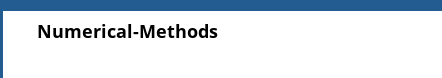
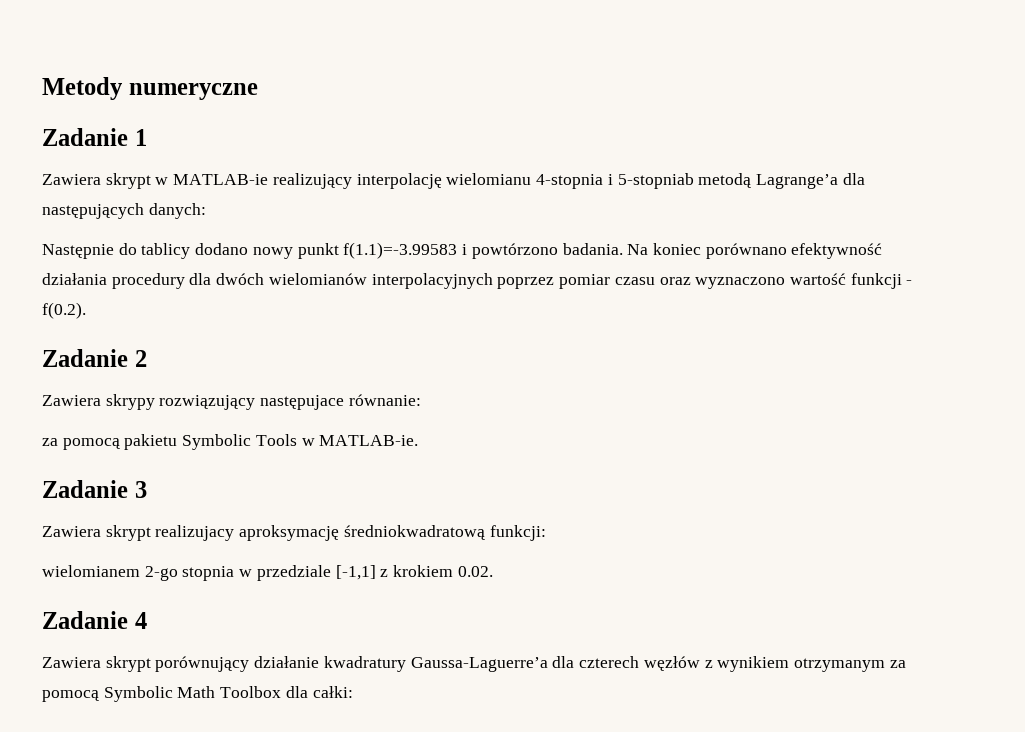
[37,24,218,38] Numerical-Methods -> [42,77,258,100] [42,128,147,146] [42,173,865,189] [42,203,206,219] [42,242,883,259] [42,273,913,289] [42,302,86,319] [42,349,147,367] [42,394,421,410] [42,434,419,450] [42,480,147,498] [42,525,546,541] [42,565,493,581] [42,611,147,629] [42,656,906,672] [42,686,353,702] Metody numeryczne // Zadanie 1 // Zawiera skrypt w MATLAB-ie realizujący interpolację wielomianu 4-stopnia i 5-stopniab metodą Lagrange’a dla następujących danych: // Następnie do tablicy dodano nowy punkt f(1.1)=-3.99583 i powtórzono badania. Na koniec porównano efektywność działania procedury dla dwóch wielomianów interpolacyjnych poprzez pomiar czasu oraz wyznaczono wartość funkcji - f(0.2). // Zadanie 2 // Zawiera skrypy rozwiązujący następujace równanie: // za pomocą pakietu Symbolic Tools w MATLAB-ie. // Zadanie 3 // Zawiera skrypt realizujacy aproksymację średniokwadratową funkcji: // wielomianem 2-go stopnia w przedziale [-1,1] z krokiem 0.02. // Zadanie 4 // Zawiera skrypt porównujący działanie kwadratury Gaussa-Laguerre’a dla czterech węzłów z wynikiem otrzymanym za pomocą Symbolic Math Toolbox dla całki:

